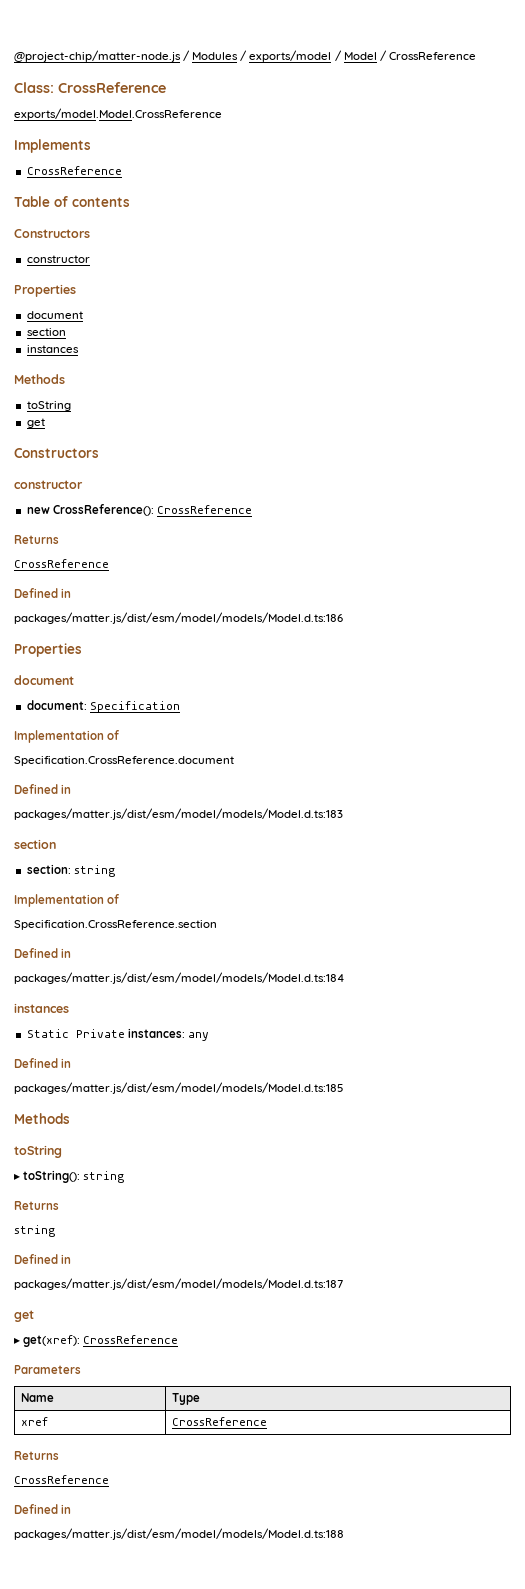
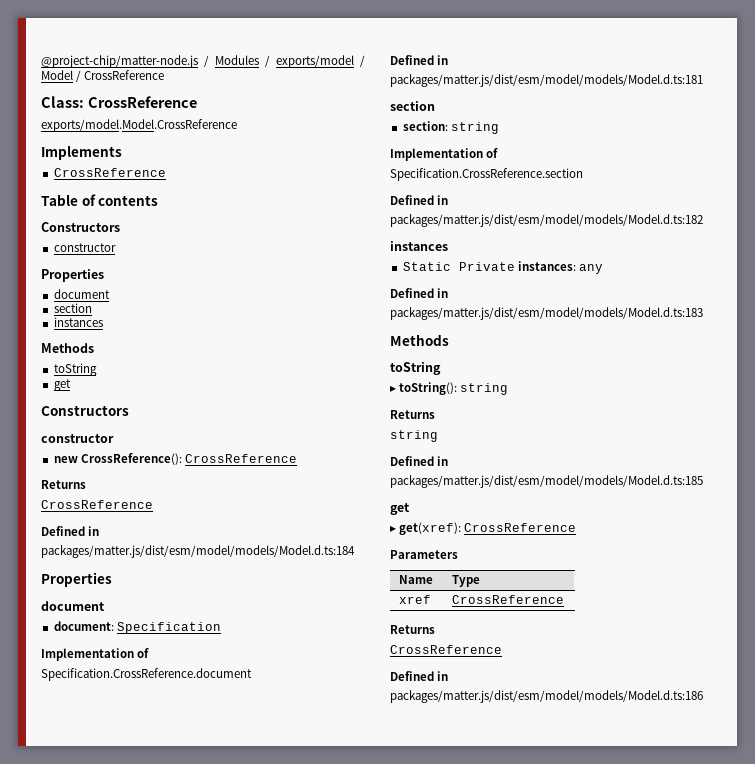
[14,612,343,624] packages/matter.js/dist/esm/model/models/Model.d.ts:186 -> [41,545,355,558] packages/matter.js/dist/esm/model/models/Model.d.ts:184
[14,808,343,820] packages/matter.js/dist/esm/model/models/Model.d.ts:183 -> [390,74,703,87] packages/matter.js/dist/esm/model/models/Model.d.ts:181
[14,972,344,984] packages/matter.js/dist/esm/model/models/Model.d.ts:184 -> [390,214,703,227] packages/matter.js/dist/esm/model/models/Model.d.ts:182
[14,1082,344,1094] packages/matter.js/dist/esm/model/models/Model.d.ts:185 -> [390,307,703,320] packages/matter.js/dist/esm/model/models/Model.d.ts:183
[14,1278,343,1290] packages/matter.js/dist/esm/model/models/Model.d.ts:187 -> [390,475,703,488] packages/matter.js/dist/esm/model/models/Model.d.ts:185
[14,1528,344,1540] packages/matter.js/dist/esm/model/models/Model.d.ts:188 -> [390,690,703,703] packages/matter.js/dist/esm/model/models/Model.d.ts:186

